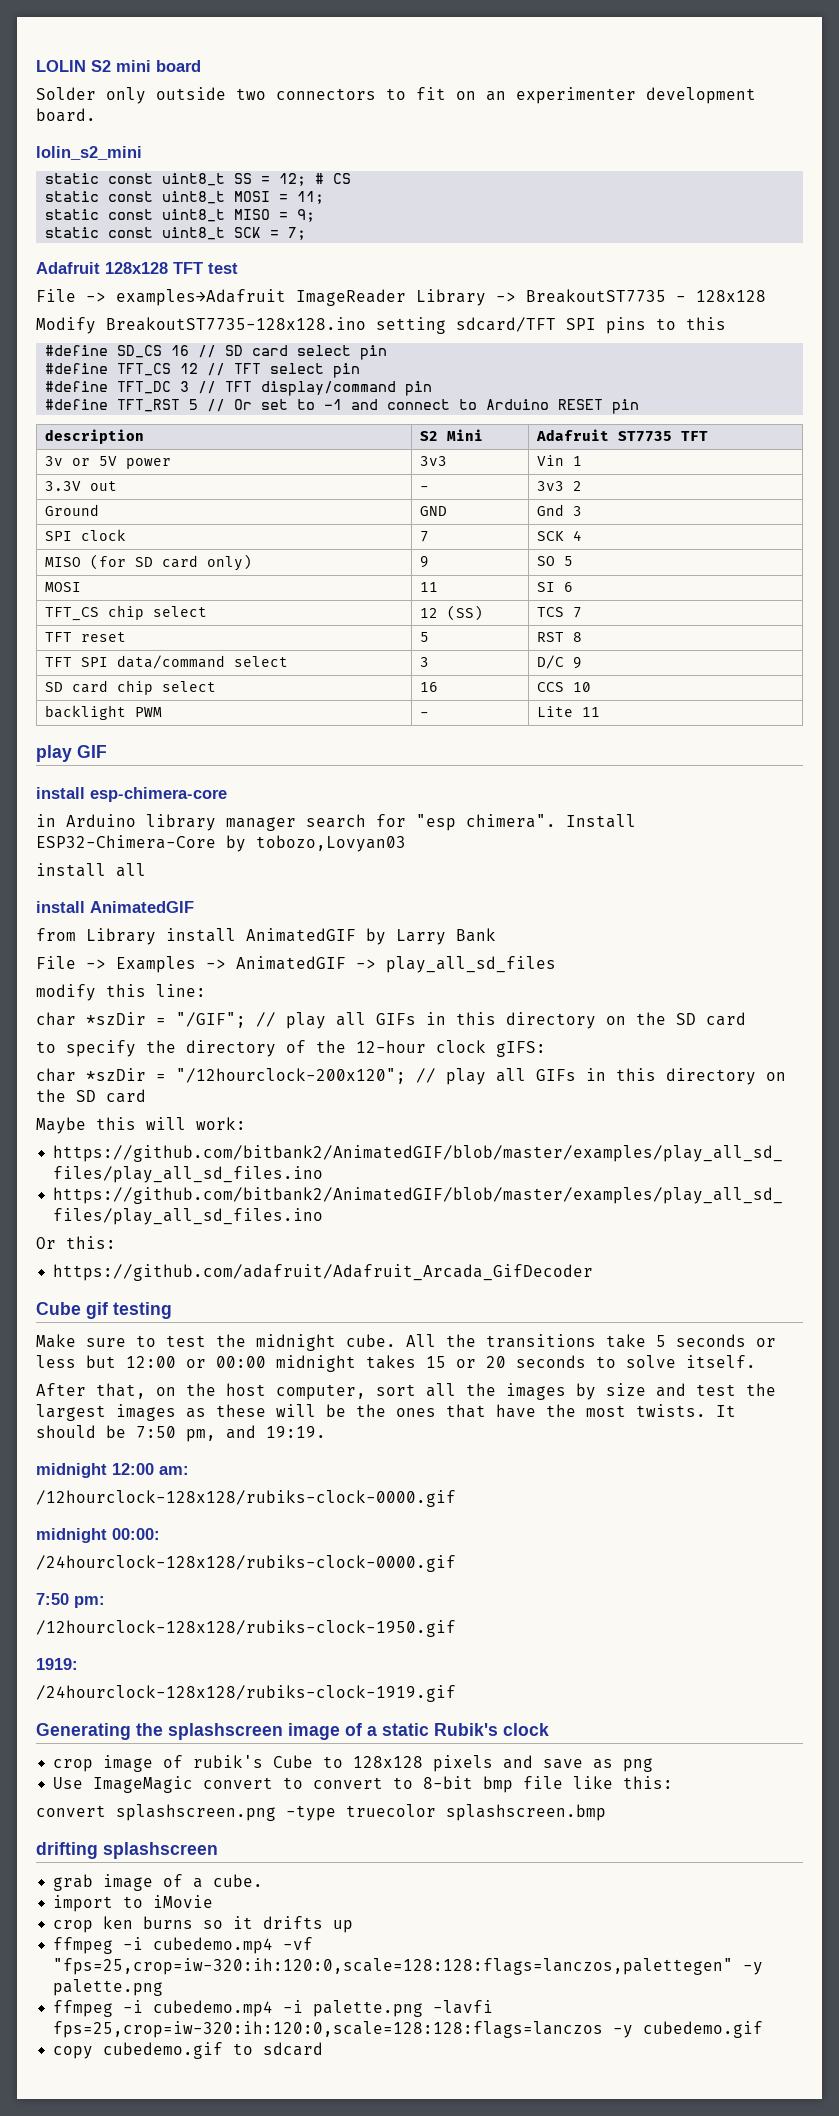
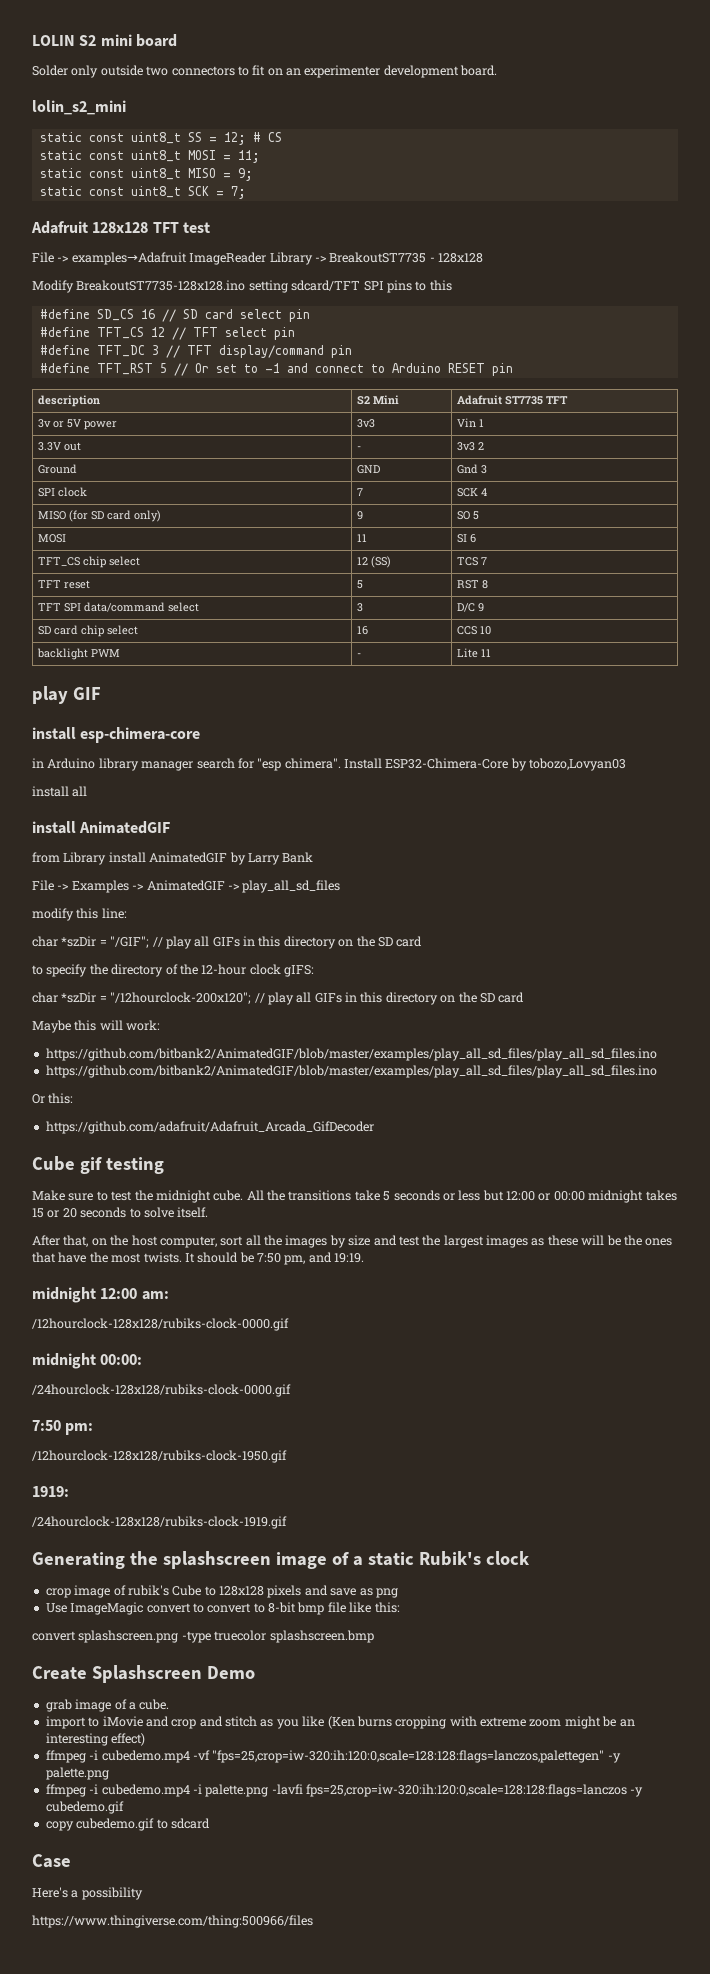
[36,1842,218,1859] drifting splashscreen -> [32,1665,255,1683] Create Splashscreen Demo
[53,1916,354,1933] // crop ken burns so it drifts up -> [145,1716,635,1729] [45,1733,146,1746] and crop and stitch as you like (Ken burns cropping with extreme zoom might be an interesting effect)
(324, 2049) none -> [32,1854,71,1868] [32,1887,143,1900] [32,1915,313,1928] // Case // Here's a possibility // https://www.thingiverse.com/thing:500966/files

